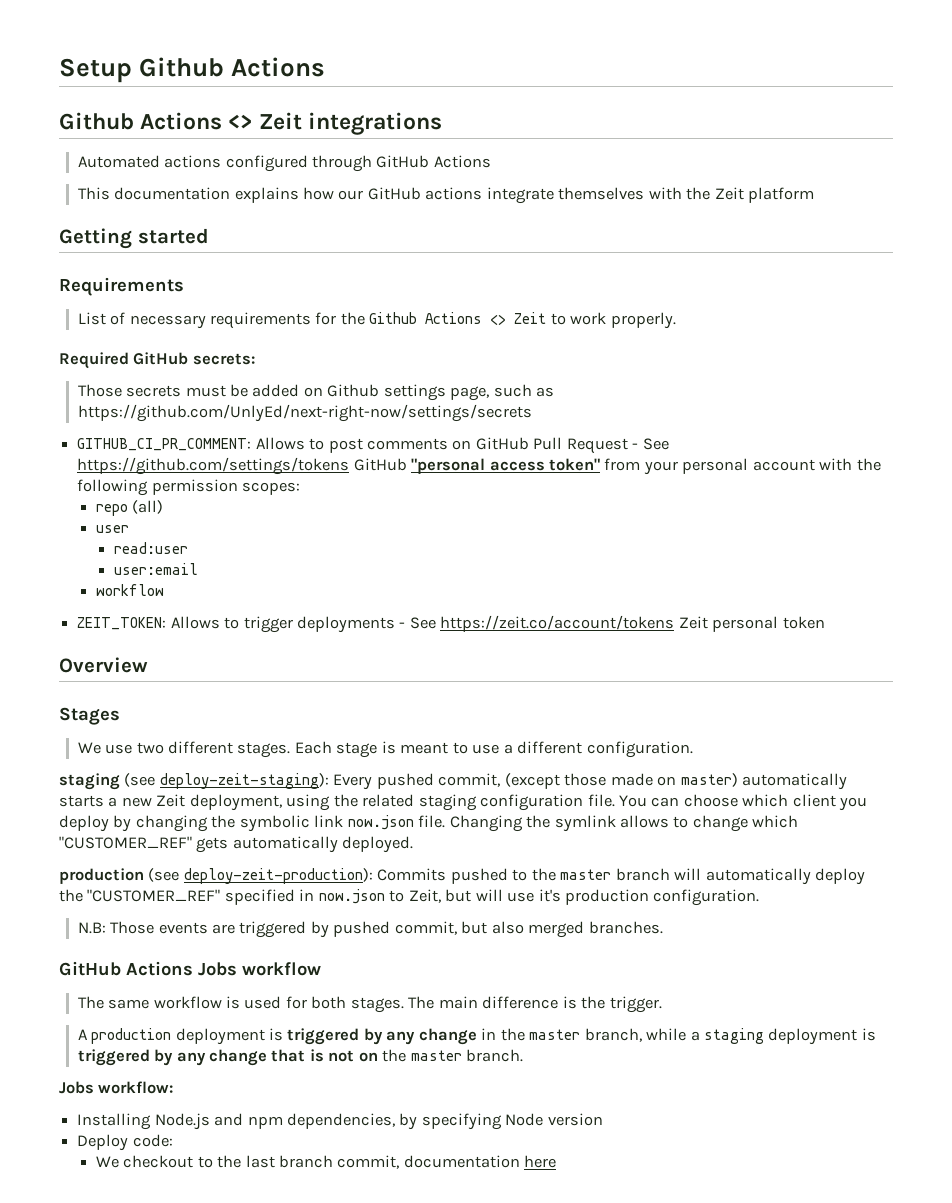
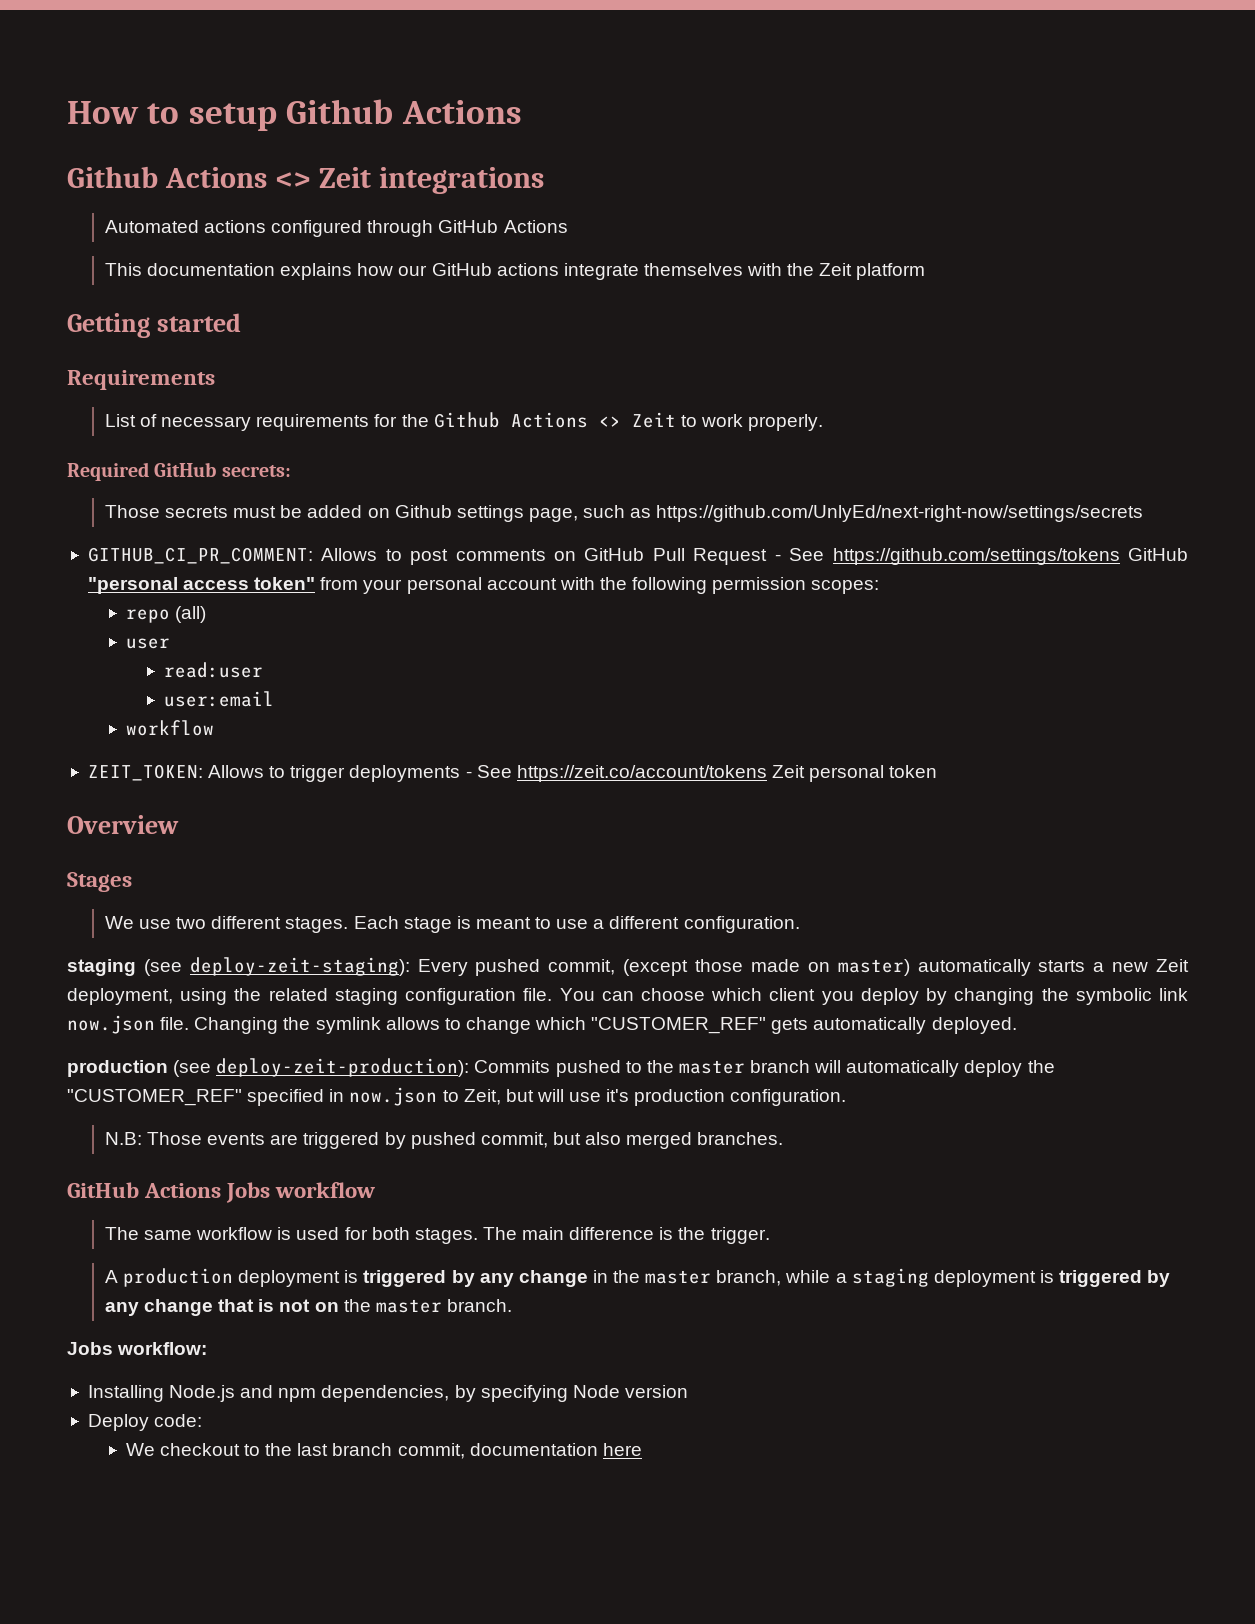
[59,58,132,83] Setup -> [67,101,277,131] How to setup

